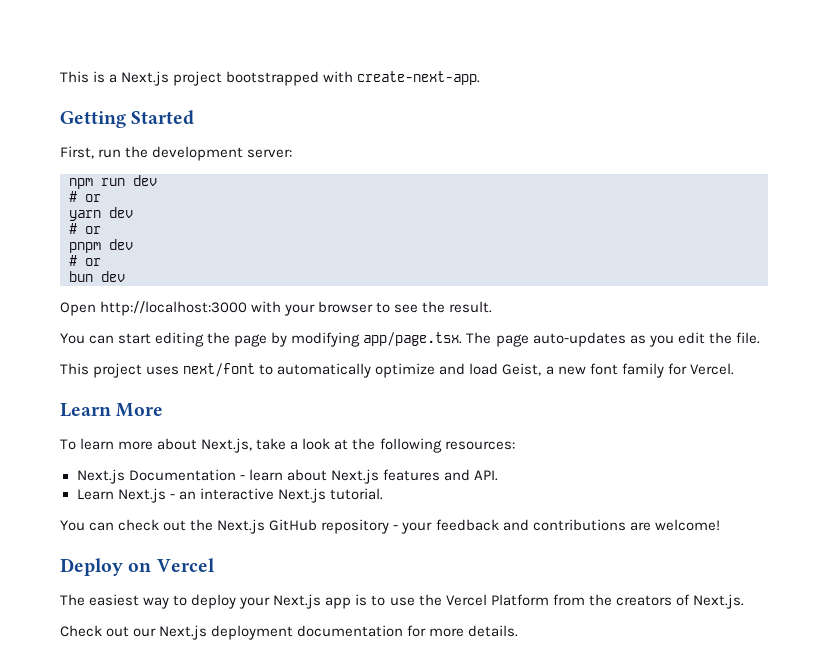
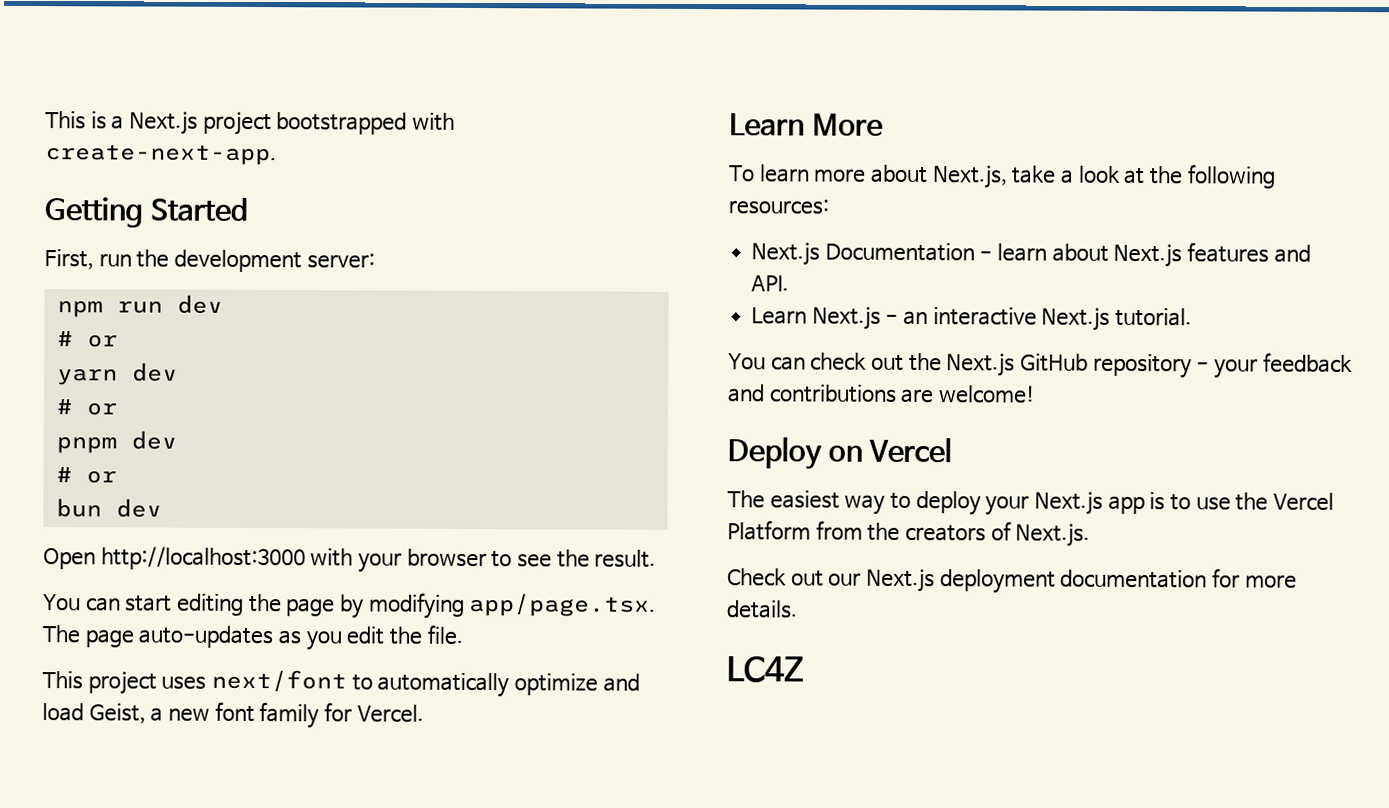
(519, 631) none -> [726,656,804,683] // LC4Z

